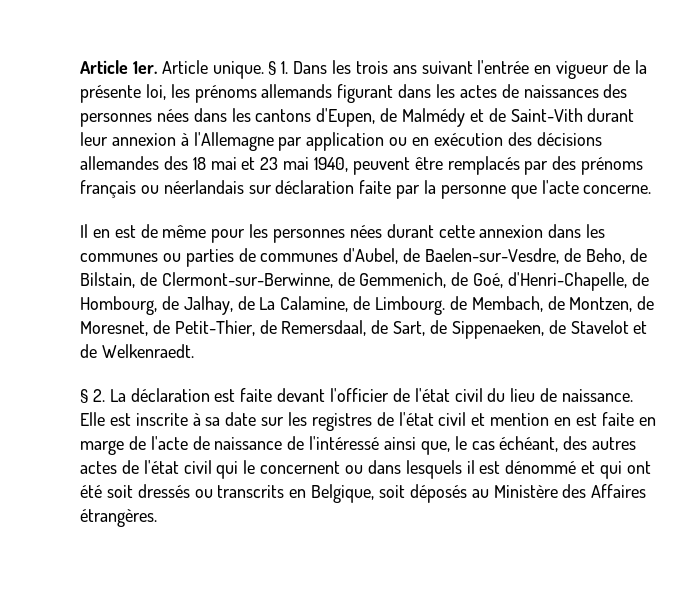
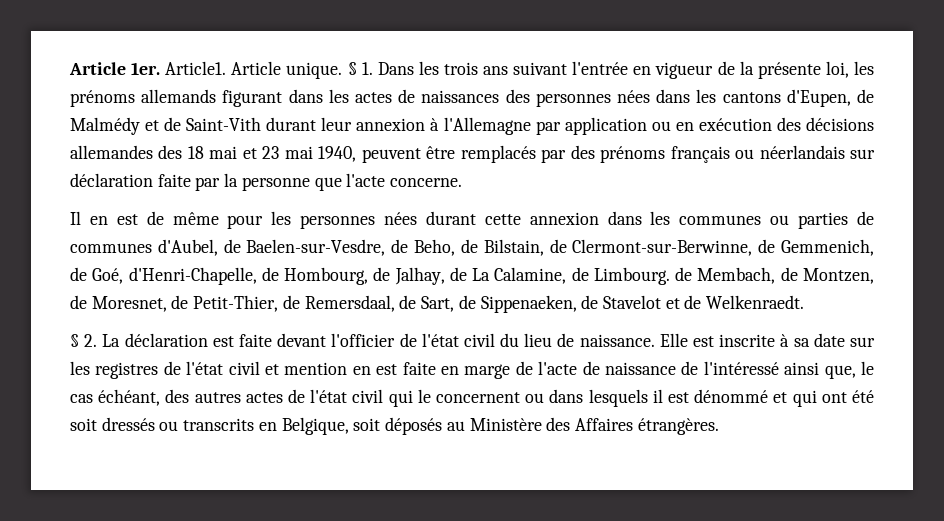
(157, 67) none -> [165,61,227,75] Article1.

